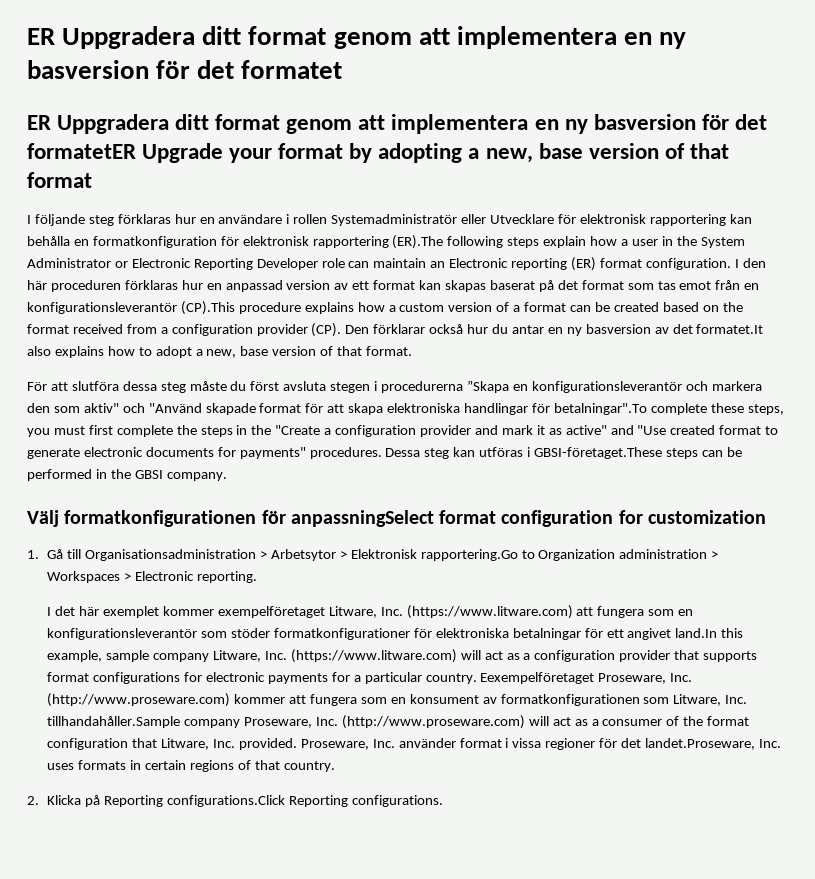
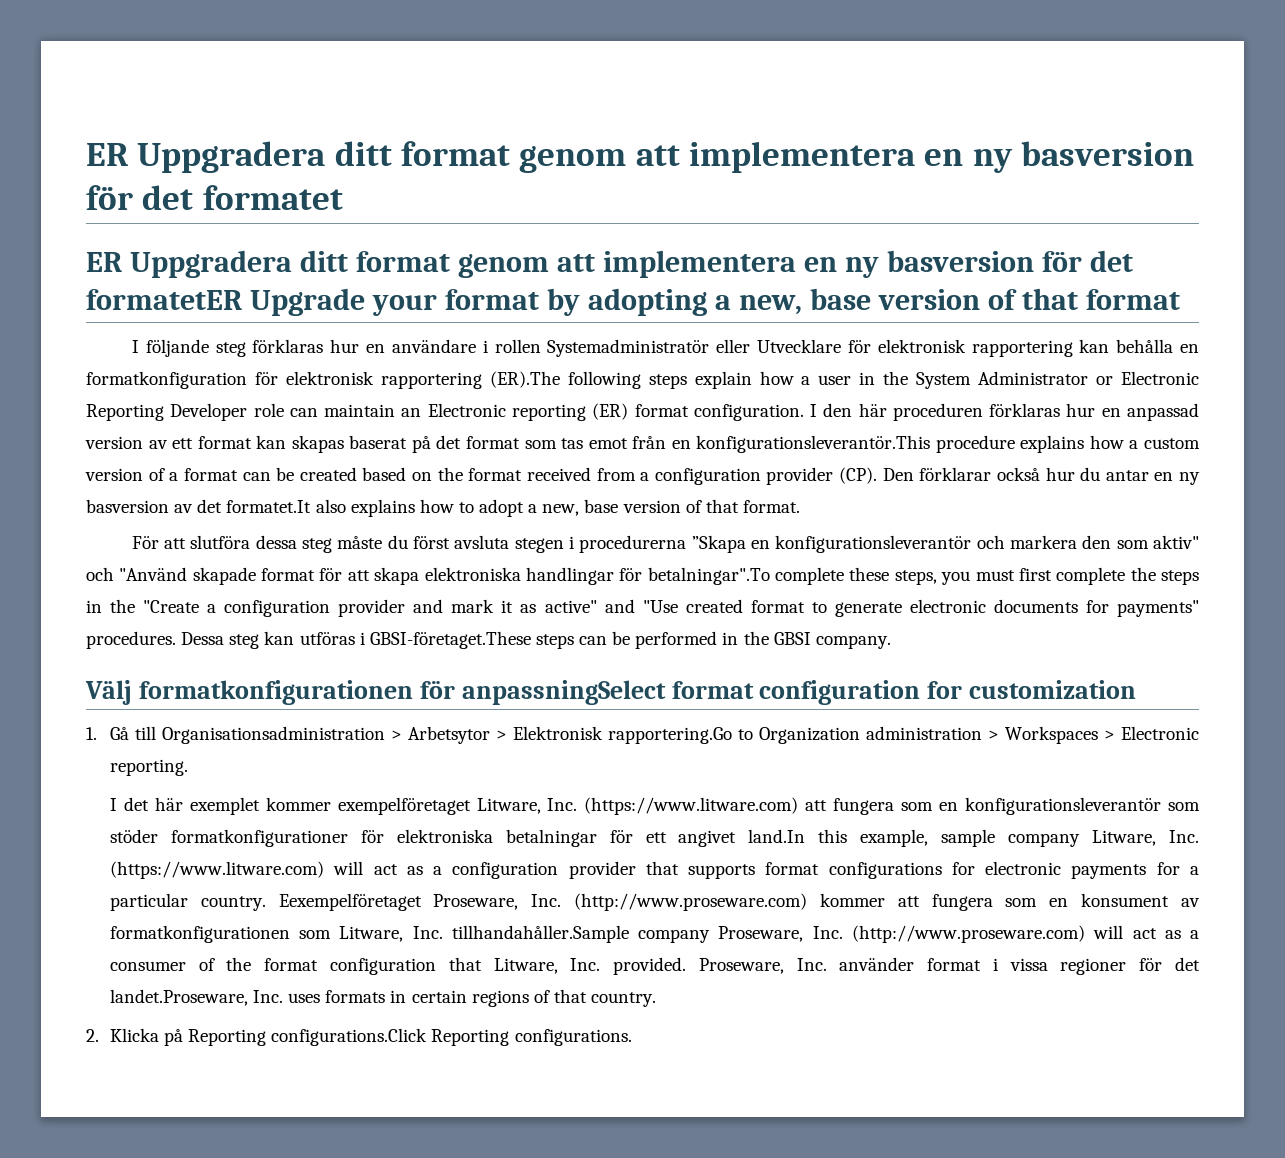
[27,301,235,315] konfigurationsleverantör (CP).This -> [696,435,931,453] konfigurationsleverantör.This

